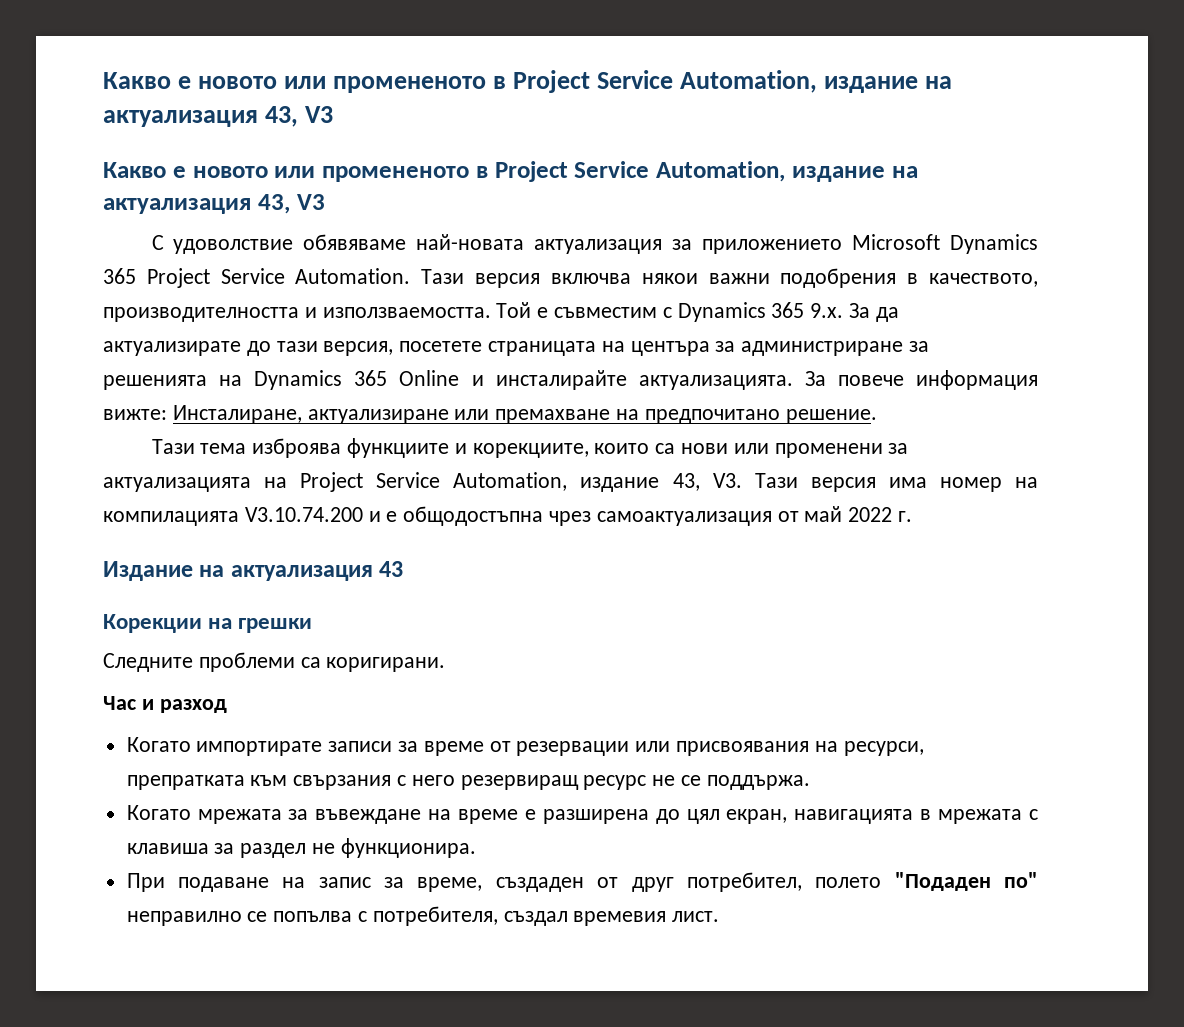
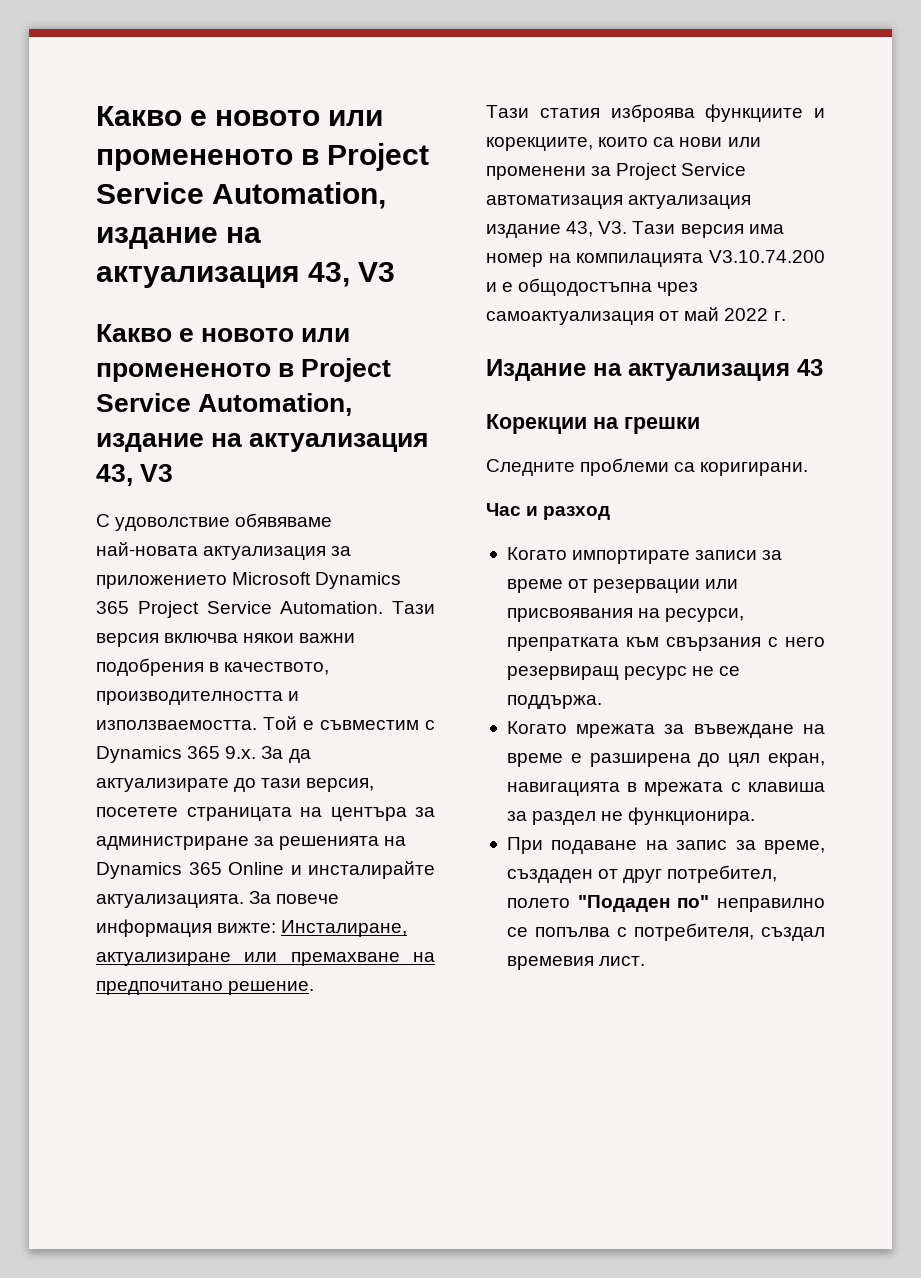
[200,443,247,454] тема -> [539,108,600,118] статия
[103,472,568,492] актуализацията на Project Service Automation, -> [616,163,747,180] [486,195,752,209] Project Service автоматизация актуализация

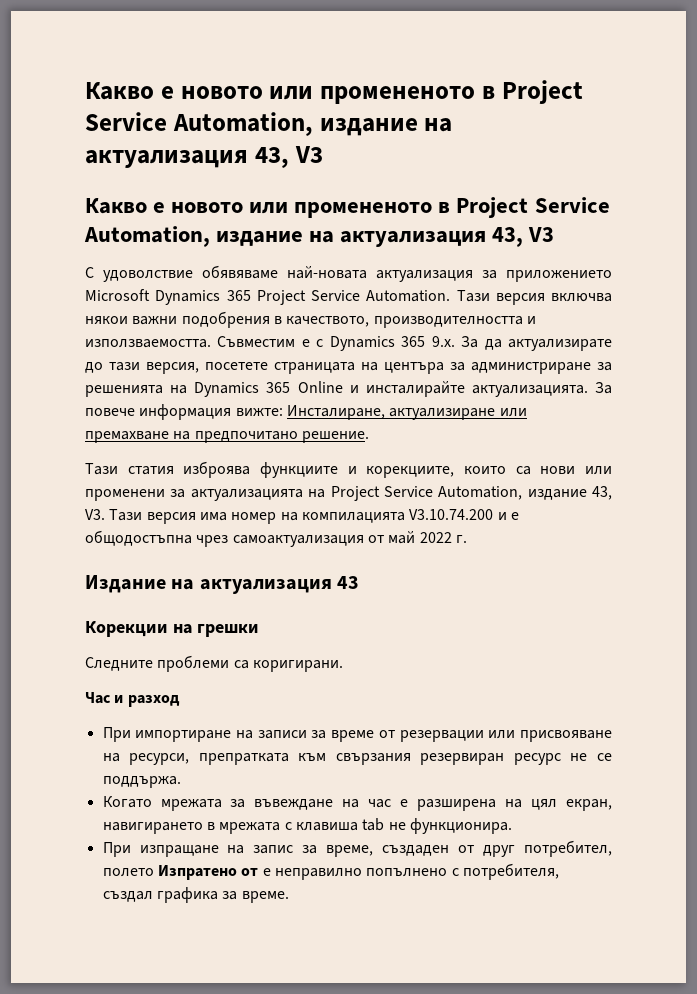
[263,716,419,730] Той е съвместим -> [217,336,310,347] Съвместим е
[616,163,747,180] [486,195,752,209] Project Service автоматизация актуализация -> [190,486,523,501] актуализацията на Project Service Automation,
[506,547,691,564] Когато импортирате -> [102,727,254,742] При импортиране на
[506,608,633,622] присвоявания -> [520,730,612,742] присвояване
[767,637,826,647] [506,666,619,680] с него резервиращ -> [420,753,505,765] резервиран
[506,753,563,767] време -> [368,799,392,808] час
[698,753,721,767] до -> [505,799,523,808] на
[506,782,620,796] навигацията -> [102,822,203,834] навигирането
[506,811,597,825] за раздел -> [362,818,385,831] tab
[551,840,638,854] подаване -> [139,845,219,857] изпращане
[577,895,825,912] [506,923,825,941] [506,956,646,970] "Подаден по" неправилно се попълва с потребителя, създал времевия лист. -> [157,863,559,880] [102,887,289,903] Изпратено от е неправилно попълнено с потребителя, създал графика за време.

